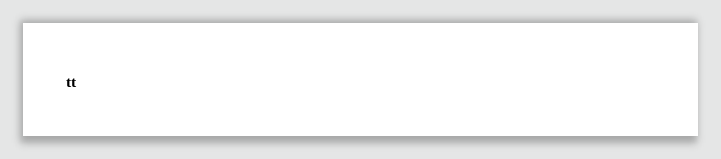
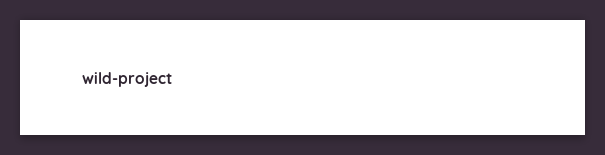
[66,78,77,87] tt -> [82,72,172,87] wild-project

